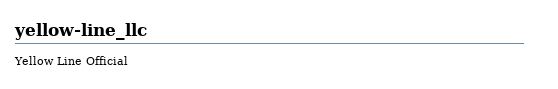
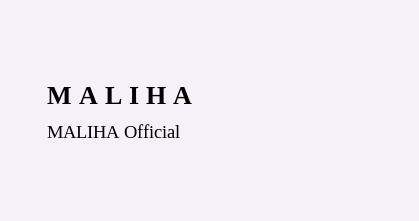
[14,23,147,40] [14,56,82,65] yellow-line_llc // Yellow Line -> [47,87,193,104] [47,126,120,138] M A L I H A // MALIHA

